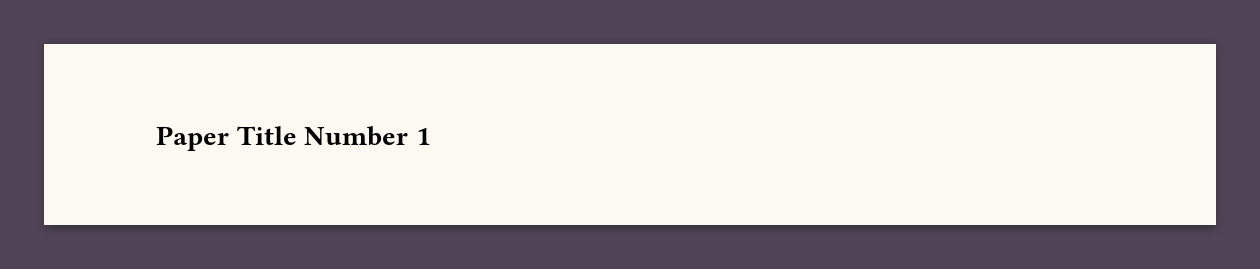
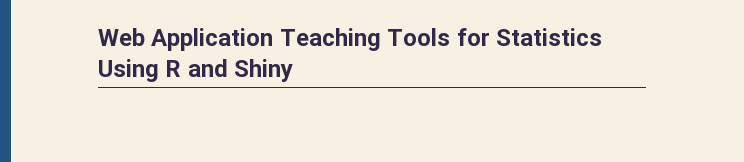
[156,126,430,151] Paper Title Number 1 -> [98,28,603,51] [98,59,294,82] Web Application Teaching Tools for Statistics Using R and Shiny

